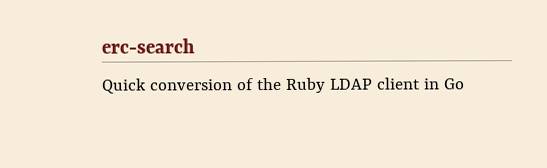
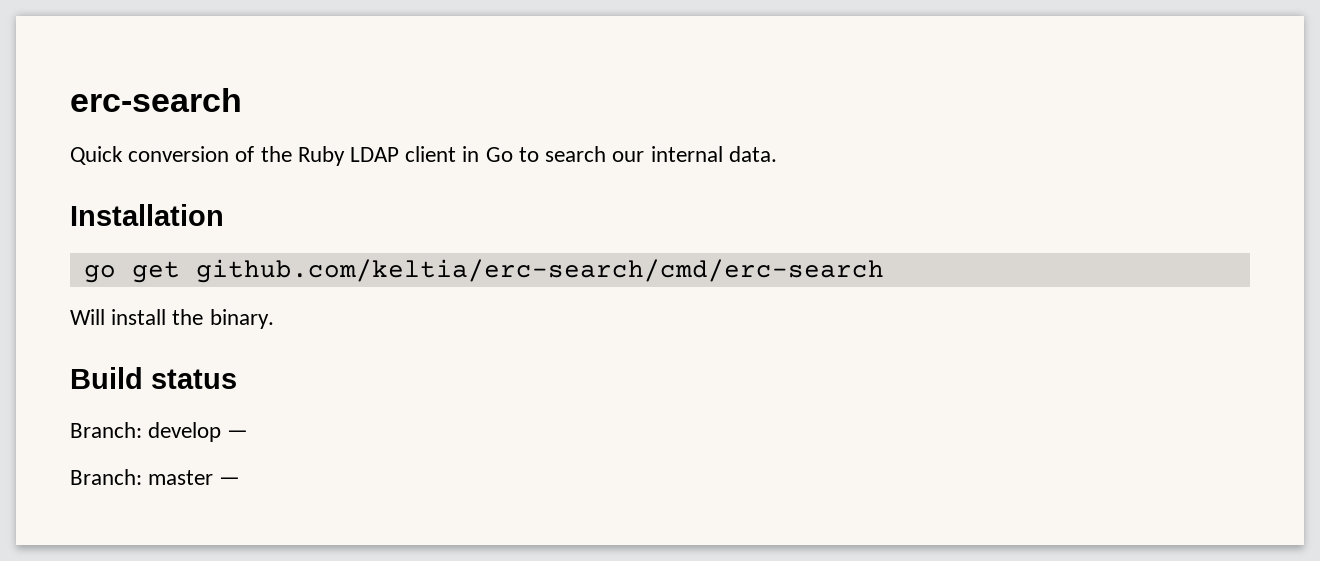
(465, 84) none -> [518,146,777,162] [70,204,224,226] [83,259,884,283] [70,309,274,329] [70,367,237,389] [70,422,249,442] [70,469,241,485] to search our internal data. // Installation // go get github.com/keltia/erc-search/cmd/erc-search // Will install the binary. // Build status // Branch: develop — // Branch: master —

